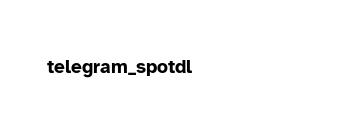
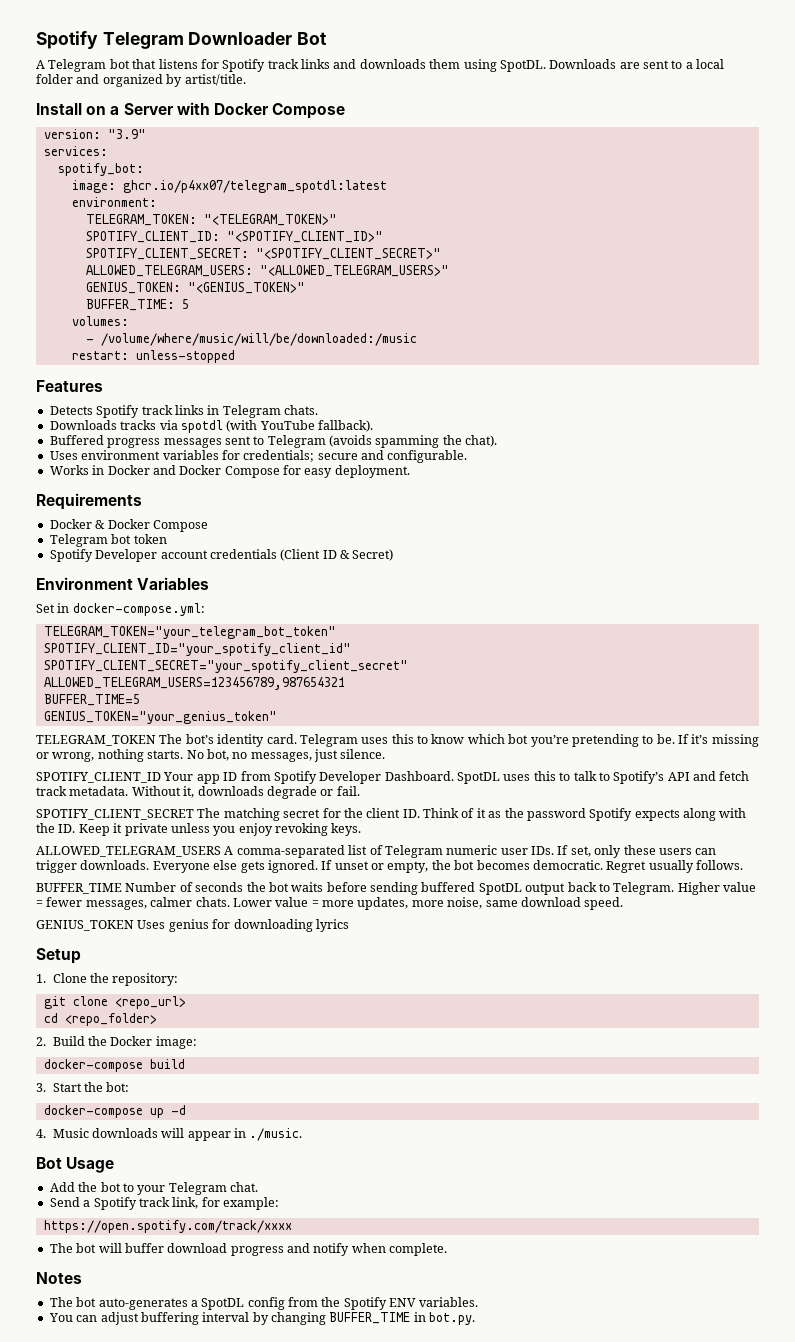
[47,60,192,78] telegram_spotdl -> [36,31,328,49] [36,59,725,72] [36,74,246,87] [36,102,346,119] [43,129,146,139] [43,146,108,156] [57,163,144,176] [71,180,387,193] [71,197,157,207] [85,214,337,226] [85,231,383,243] [85,248,441,260] [85,265,449,277] [85,282,305,294] [85,299,189,311] [71,316,129,326] [85,333,417,346] [71,350,235,363] [36,380,103,392] [49,405,318,418] [49,420,373,433] [49,435,498,448] [49,450,468,463] [49,465,410,478] [36,493,142,510] [49,519,208,532] [49,534,167,547] [49,549,394,562] [36,577,210,590] [36,603,205,616] [43,626,336,639] [43,643,351,656] [43,660,408,673] [43,677,345,690] [43,694,140,706] [43,711,277,724] [36,734,759,747] [36,749,386,762] [36,771,750,784] [36,786,360,799] [36,808,747,821] [36,823,362,836] [36,845,717,858] [36,860,743,873] [36,882,756,895] [36,897,624,910] [36,919,349,932] [36,948,81,964] [36,973,179,986] [43,996,186,1009] [43,1013,157,1026] [36,1036,197,1049] [43,1059,185,1072] [36,1082,130,1092] [43,1105,186,1118] [36,1128,303,1141] [36,1157,115,1173] [49,1182,258,1195] [49,1197,279,1210] [43,1220,292,1233] [49,1243,448,1256] [36,1272,82,1284] [49,1297,478,1310] [48,1312,476,1325] Spotify Telegram Downloader Bot // A Telegram bot that listens for Spotify track links and downloads them using SpotDL. Downloads are sent to a local folder and organized by artist/title. // Install on a Server with Docker Compose // version: "3.9" // services: // spotify_bot: // image: ghcr.io/p4xx07/telegram_spotdl:latest // environment: // TELEGRAM_TOKEN: "<TELEGRAM_TOKEN>" // SPOTIFY_CLIENT_ID: "<SPOTIFY_CLIENT_ID>" // SPOTIFY_CLIENT_SECRET: "<SPOTIFY_CLIENT_SECRET>" // ALLOWED_TELEGRAM_USERS: "<ALLOWED_TELEGRAM_USERS>" // GENIUS_TOKEN: "<GENIUS_TOKEN>" // BUFFER_TIME: 5 // volumes: // - /volume/where/music/will/be/downloaded:/music // restart: unless-stopped // Features // Detects Spotify track links in Telegram chats. // Downloads tracks via spotdl (with YouTube fallback). // Buffered progress messages sent to Telegram (avoids spamming the chat). // Uses environment variables for credentials; secure and configurable. // Works in Docker and Docker Compose for easy deployment. // Requirements // Docker & Docker Compose // Telegram bot token // Spotify Developer account credentials (Client ID & Secret) // Environment Variables // Set in docker-compose.yml: // TELEGRAM_TOKEN="your_telegram_bot_token" // SPOTIFY_CLIENT_ID="your_spotify_client_id" // SPOTIFY_CLIENT_SECRET="your_spotify_client_secret" // ALLOWED_TELEGRAM_USERS=123456789,987654321 // BUFFER_TIME=5 // GENIUS_TOKEN="your_genius_token" // TELEGRAM_TOKEN The bot’s identity card. Telegram uses this to know which bot you’re pretending to be. If it’s missing or wrong, nothing starts. No bot, no messages, just silence. // SPOTIFY_CLIENT_ID Your app ID from Spotify Developer Dashboard. SpotDL uses this to talk to Spotify’s API and fetch track metadata. Without it, downloads degrade or fail. // SPOTIFY_CLIENT_SECRET The matching secret for the client ID. Think of it as the password Spotify expects along with the ID. Keep it private unless you enjoy revoking keys. // ALLOWED_TELEGRAM_USERS A comma-separated list of Telegram numeric user IDs. If set, only these users can trigger downloads. Everyone else gets ignored. If unset or empty, the bot becomes democratic. Regret usually follows. // BUFFER_TIME Number of seconds the bot waits before sending buffered SpotDL output back to Telegram. Higher value = fewer messages, calmer chats. Lower value = more updates, more noise, same download speed. // GENIUS_TOKEN Uses genius for downloading lyrics // Setup // 1. Clone the repository: // git clone <repo_url> // cd <repo_folder> // 2. Build the Docker image: // docker-compose build // 3. Start the bot: // docker-compose up -d // 4. Music downloads will appear in ./music. // Bot Usage // Add the bot to your Telegram chat. // Send a Spotify track link, for example: // https://open.spotify.com/track/xxxx // The bot will buffer download progress and notify when complete. // Notes // The bot auto-generates a SpotDL config from the Spotify ENV variables. // You can adjust buffering interval by changing BUFFER_TIME in bot.py.

